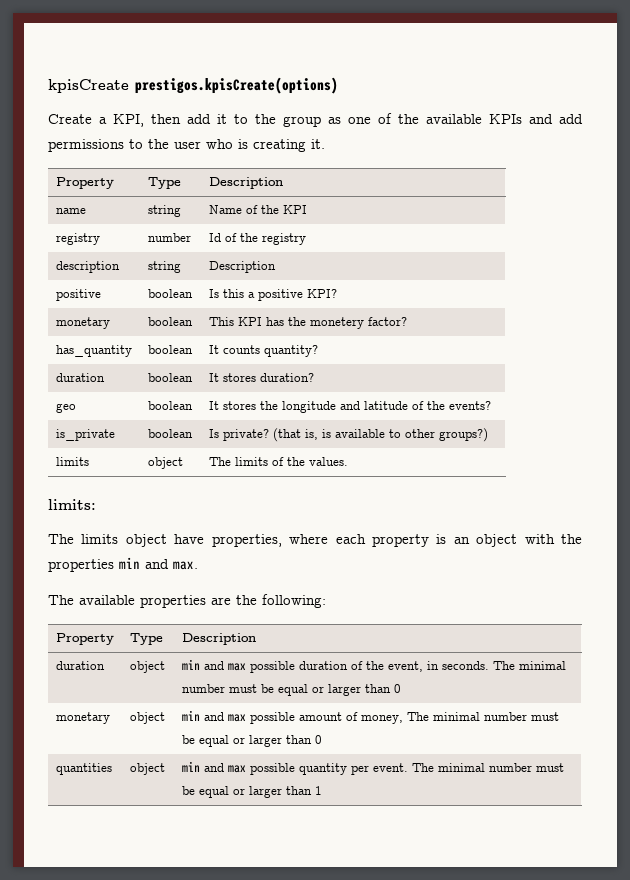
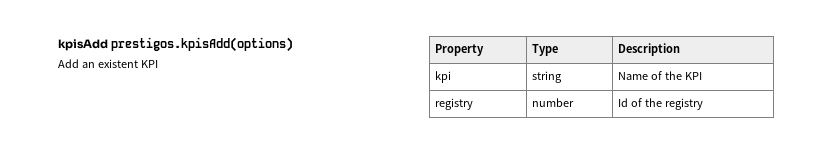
[48,77,338,94] [48,113,583,127] [48,139,325,152] [55,177,114,189] [147,177,181,189] [208,177,283,189] [55,208,86,214] kpisCreate prestigos.kpisCreate(options) // Create a KPI, then add it to the group as one of the available KPIs and add permissions to the user who is creating it. // Property | Type | Description // name -> [58,37,294,52] [58,59,158,68] [435,44,485,56] [532,44,559,56] [618,43,681,56] [435,71,452,83] kpisAdd prestigos.kpisAdd(options) // Add an existent KPI // Property | Type | Description // kpi
[55,261,120,273] [147,261,181,273] [208,261,276,273] [55,289,101,301] [147,289,193,298] [208,289,337,301] [55,317,110,329] [147,317,193,326] [208,317,407,329] [55,345,132,357] [147,345,193,354] [208,345,318,357] [55,373,105,382] [147,373,193,382] [208,373,314,382] [55,403,76,413] [147,401,193,410] [208,401,491,413] [55,429,115,441] [147,429,193,438] [208,428,488,442] [55,457,89,466] [147,457,183,469] [208,457,348,466] [48,499,96,510] [48,534,583,547] [48,557,198,572] [48,594,326,608] [55,633,114,645] [129,633,163,645] [181,633,256,645] [55,661,105,670] [129,661,165,673] [181,659,566,673] [181,684,401,696] [55,712,110,724] [129,712,165,724] [181,710,559,724] [181,735,322,747] [55,763,112,775] [129,763,165,775] [181,761,564,775] [181,786,322,798] // description | string | Description // positive | boolean | Is this a positive KPI? // monetary | boolean | This KPI has the monetery factor? // has_quantity | boolean | It counts quantity? // duration | boolean | It stores duration? // geo | boolean | It stores the longitude and latitude of the events? // is_private | boolean | Is private? (that is, is available to other groups?) // limits | object | The limits of the values. // limits: // The limits object have properties, where each property is an object with the properties min and max. // The available properties are the following: // Property | Type | Description // duration | object | min and max possible duration of the event, in seconds. The minimal number must be equal or larger than 0 // monetary | object | min and max possible amount of money, The minimal number must be equal or larger than 0 // quantities | object | min and max possible quantity per event. The minimal number must be equal or larger than 1 -> (704, 104) none

